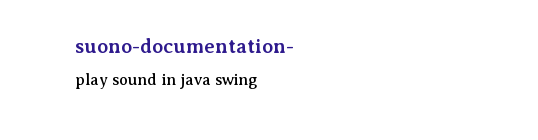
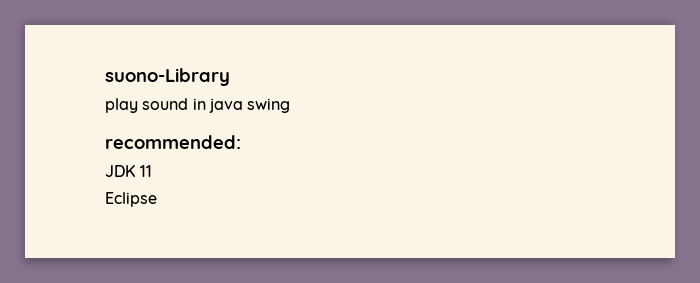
[75,38,294,53] suono-documentation- -> [105,68,230,86] suono-Library
(259, 81) none -> [105,135,241,149] [105,165,153,177] [105,192,157,207] // recommended: // JDK 11 // Eclipse

